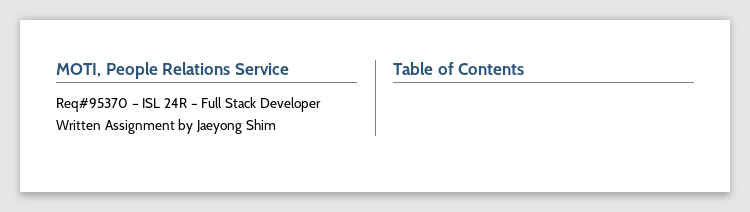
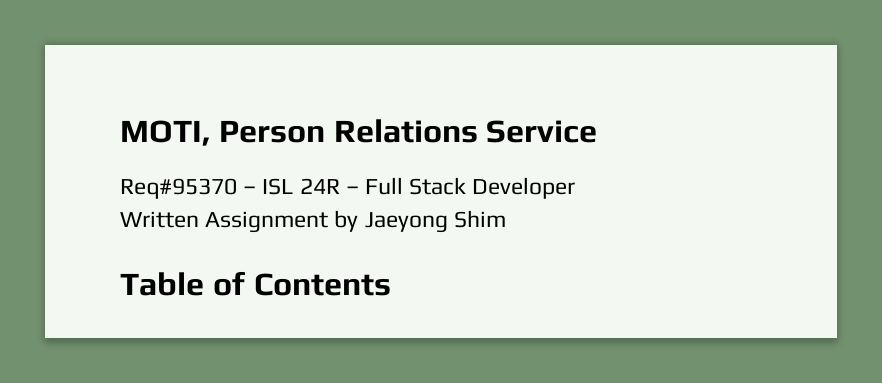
[105,62,158,79] People -> [218,120,325,143] Person

